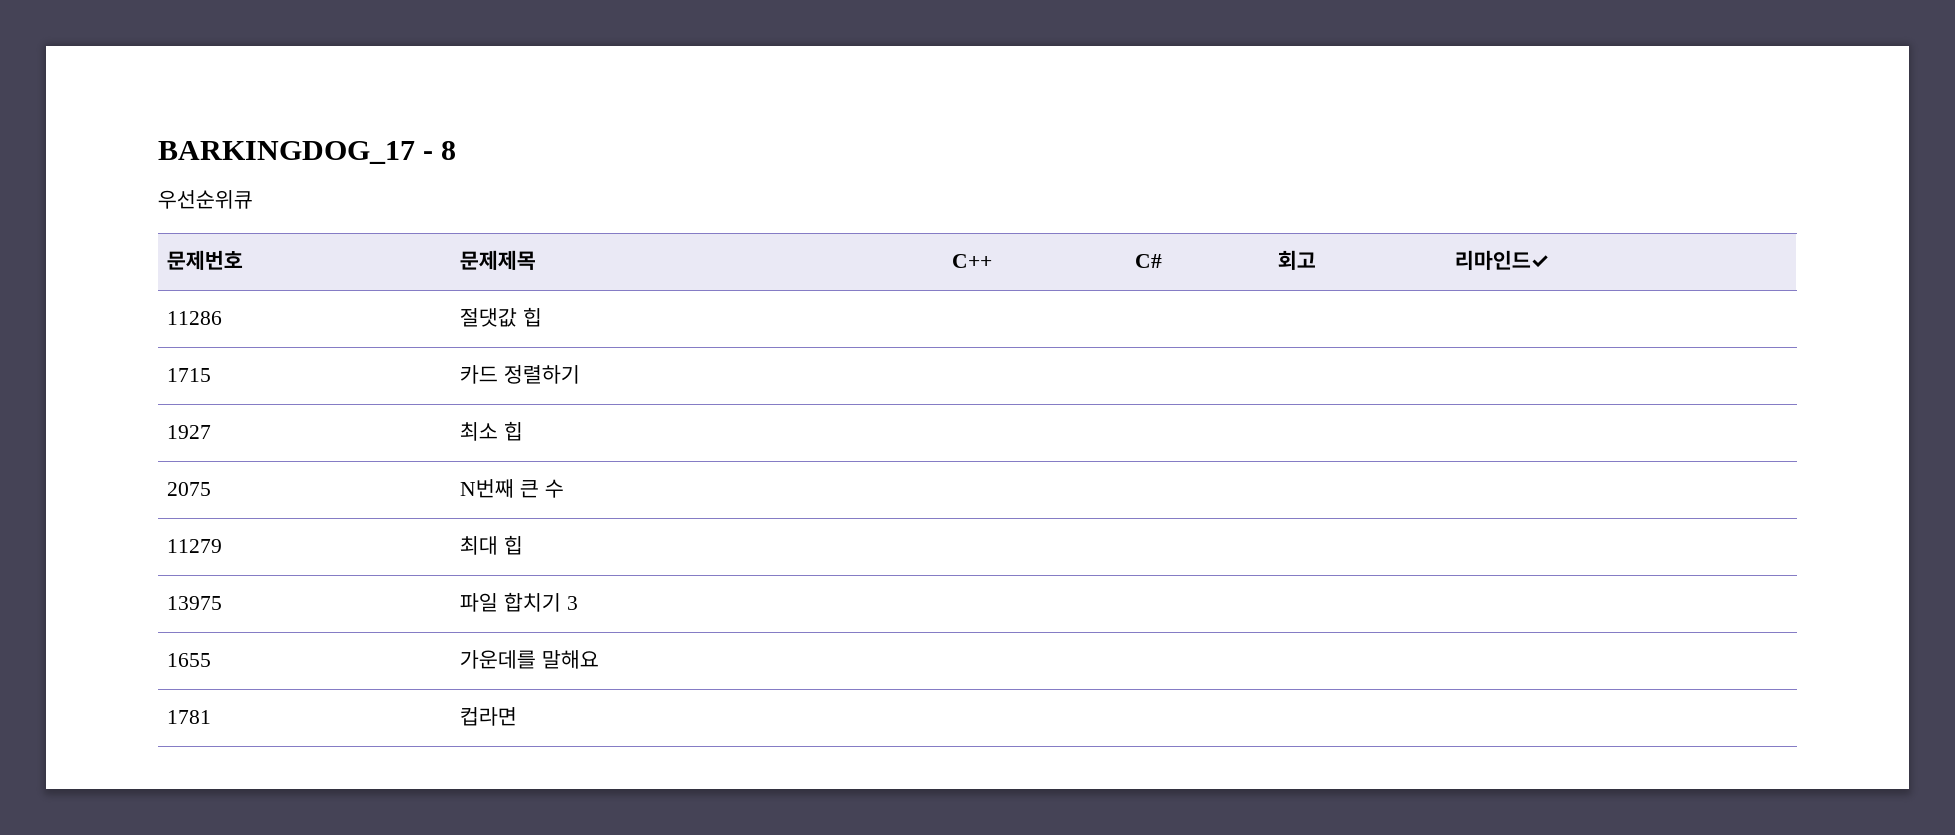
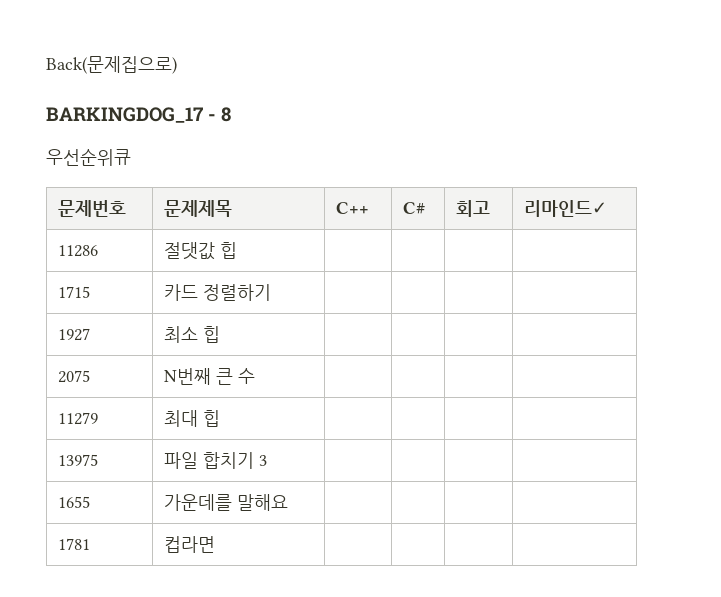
(158, 152) none -> [46,56,177,74] Back(문제집으로) //

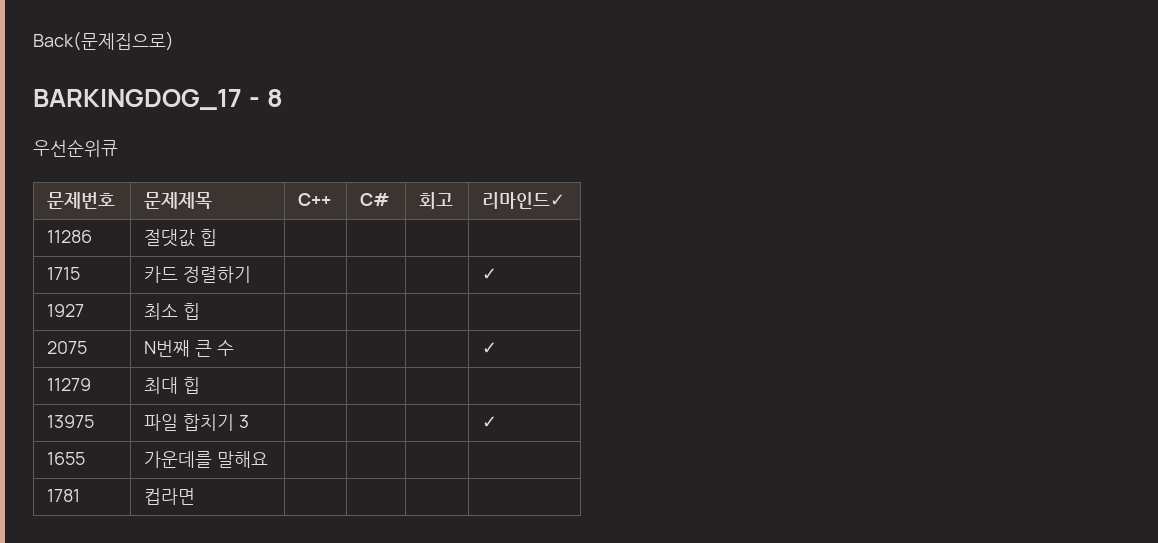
(271, 292) none -> [482,268,498,280] ✓
(255, 376) none -> [482,342,498,354] ✓
(267, 460) none -> [482,416,498,428] ✓

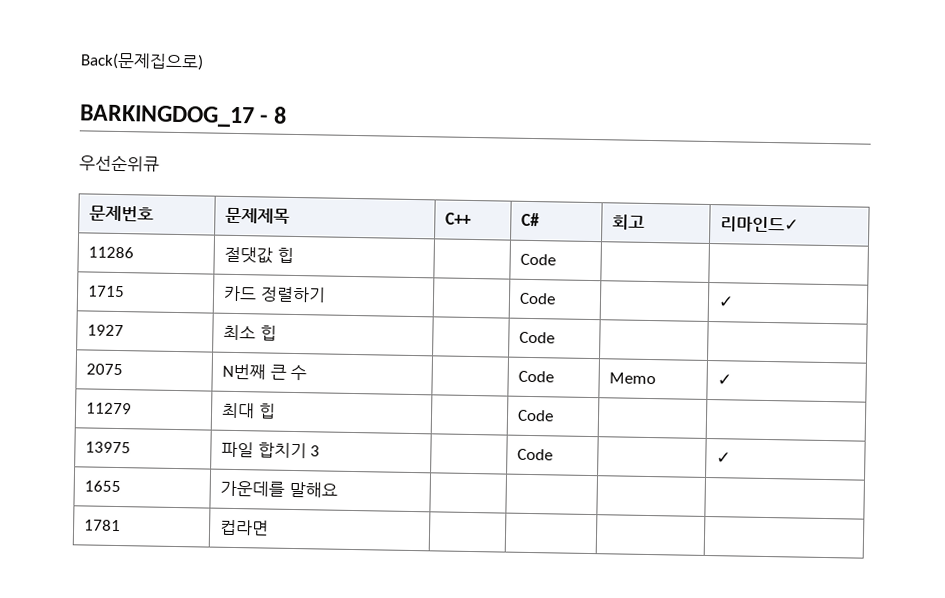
(217, 237) none -> [520,253,557,266] Code
(251, 274) none -> [519,292,557,305] Code
(200, 311) none -> [519,331,556,344] Code
(234, 348) | -> [518,370,555,383] [609,372,657,385] Code | Memo
(200, 385) none -> [517,409,555,422] Code
(249, 421) none -> [517,448,554,461] Code

